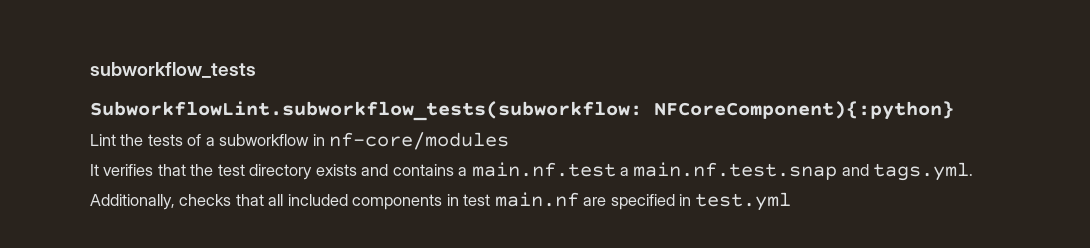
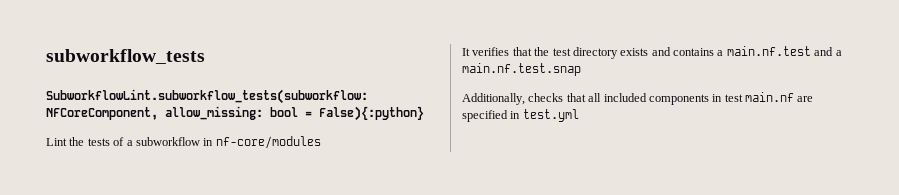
[654,101,954,120] NFCoreComponent){:python} -> [46,106,424,121] NFCoreComponent, allow_missing: bool = False){:python}
(616, 169) none -> [814,47,834,56] and
[841,162,974,181] and tags.yml. -> (581, 69) none

